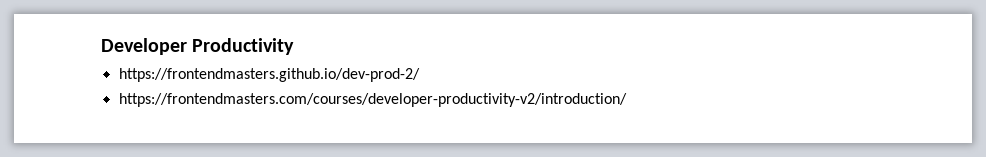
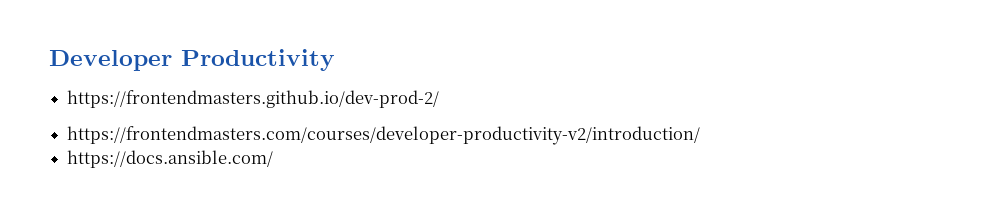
(627, 100) none -> [67,150,274,168] // https://docs.ansible.com/

